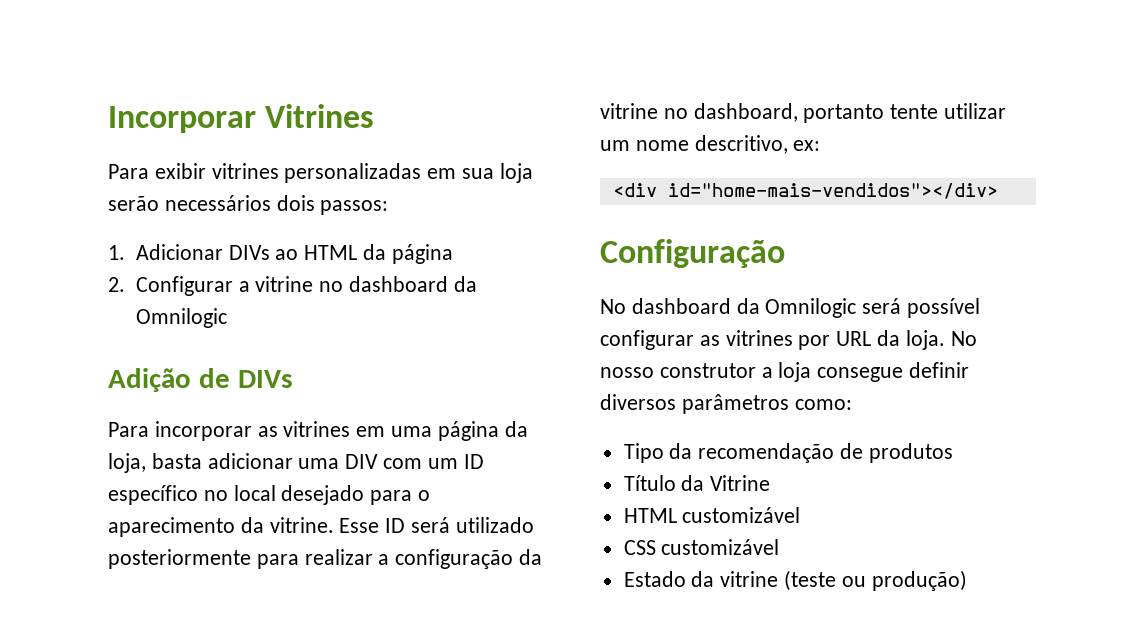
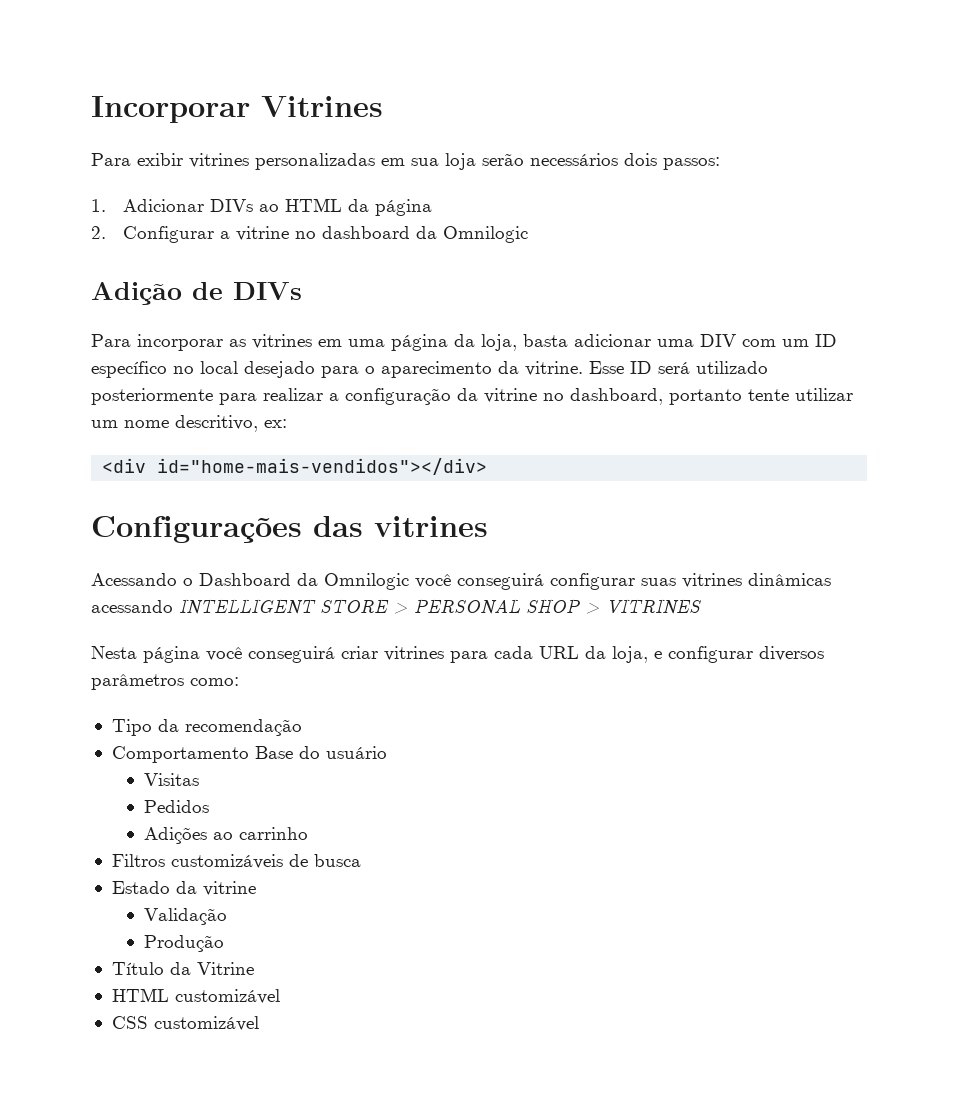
[600,239,785,268] [600,298,981,318] [600,330,977,350] [600,362,970,382] Configuração // No dashboard da Omnilogic será possível configurar as vitrines por URL da loja. No nosso construtor a loja consegue definir -> [91,516,488,543] [91,573,831,590] [91,599,702,615] [91,646,753,663] Configurações das vitrines // Acessando o Dashboard da Omnilogic você conseguirá configurar suas vitrines dinâmicas acessando INTELLIGENT STORE > PERSONAL SHOP > VITRINES // Nesta página você conseguirá criar vitrines para cada URL da loja, e configurar
[840,443,953,463] de produtos -> [111,746,387,763] [144,773,200,786] [144,800,210,813] [144,827,309,844] [111,854,361,869] [111,881,256,896] [144,908,228,925] [144,935,225,952] // Comportamento Base do usuário // Visitas // Pedidos // Adições ao carrinho // Filtros customizáveis de busca // Estado da vitrine // Validação // Produção
[623,570,967,591] // Estado da vitrine (teste ou produção) -> (259, 1023) none

